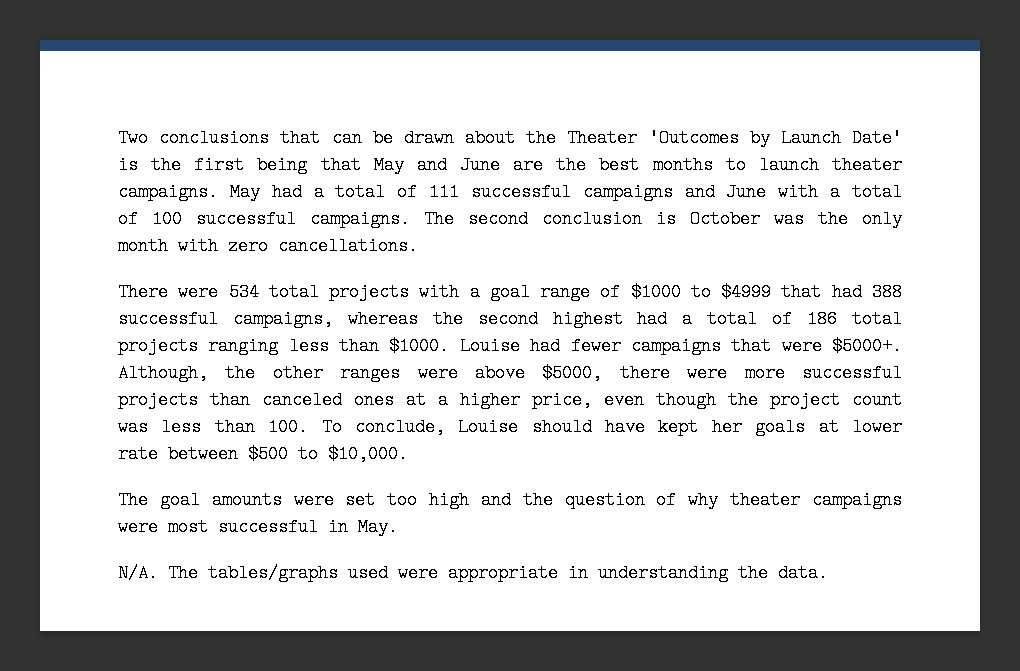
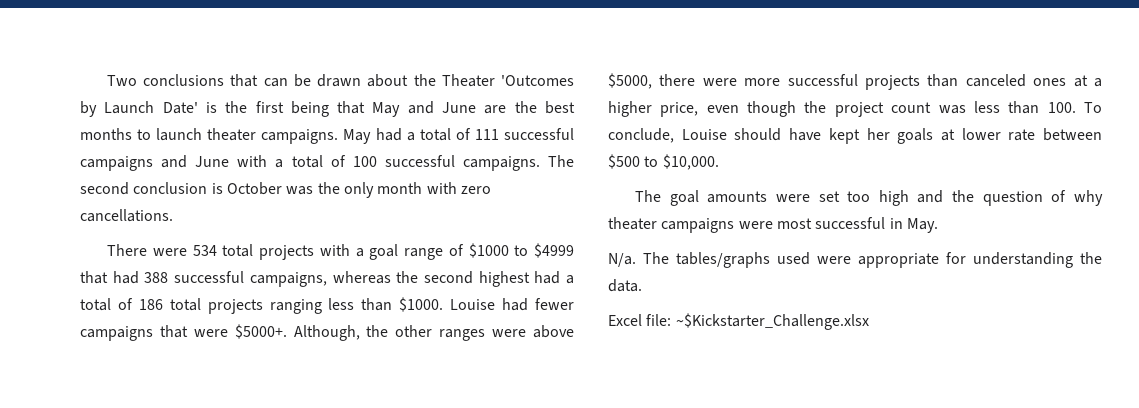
[118,564,158,582] N/A. -> [608,253,636,267] N/a.
[568,564,588,582] in -> [946,252,966,264] for
(828, 573) none -> [608,313,869,330] // Excel file: ~$Kickstarter_Challenge.xlsx

